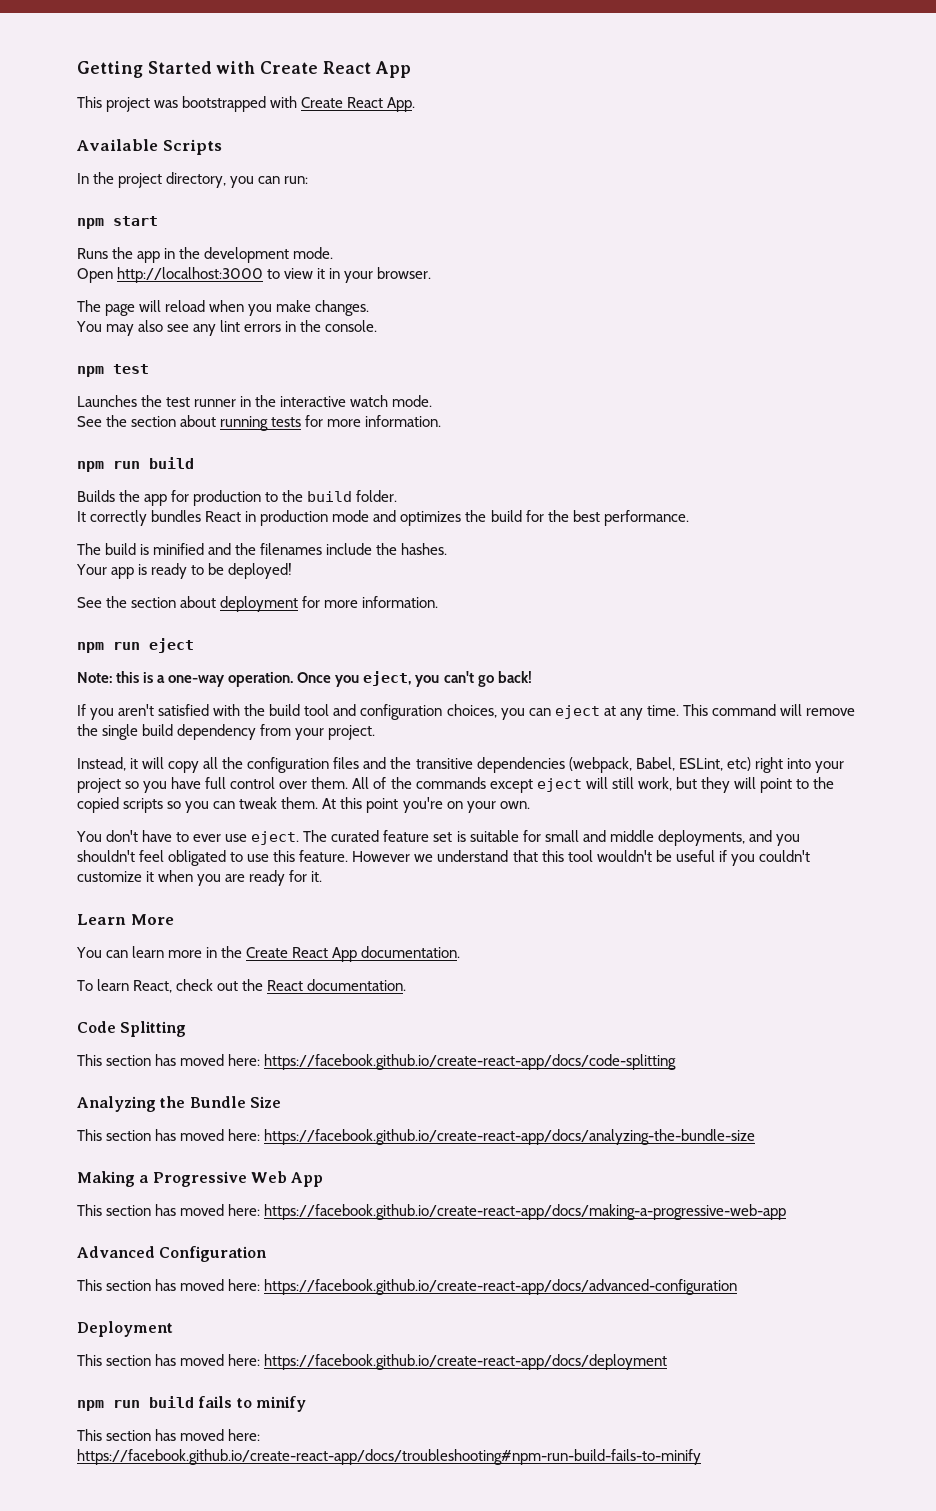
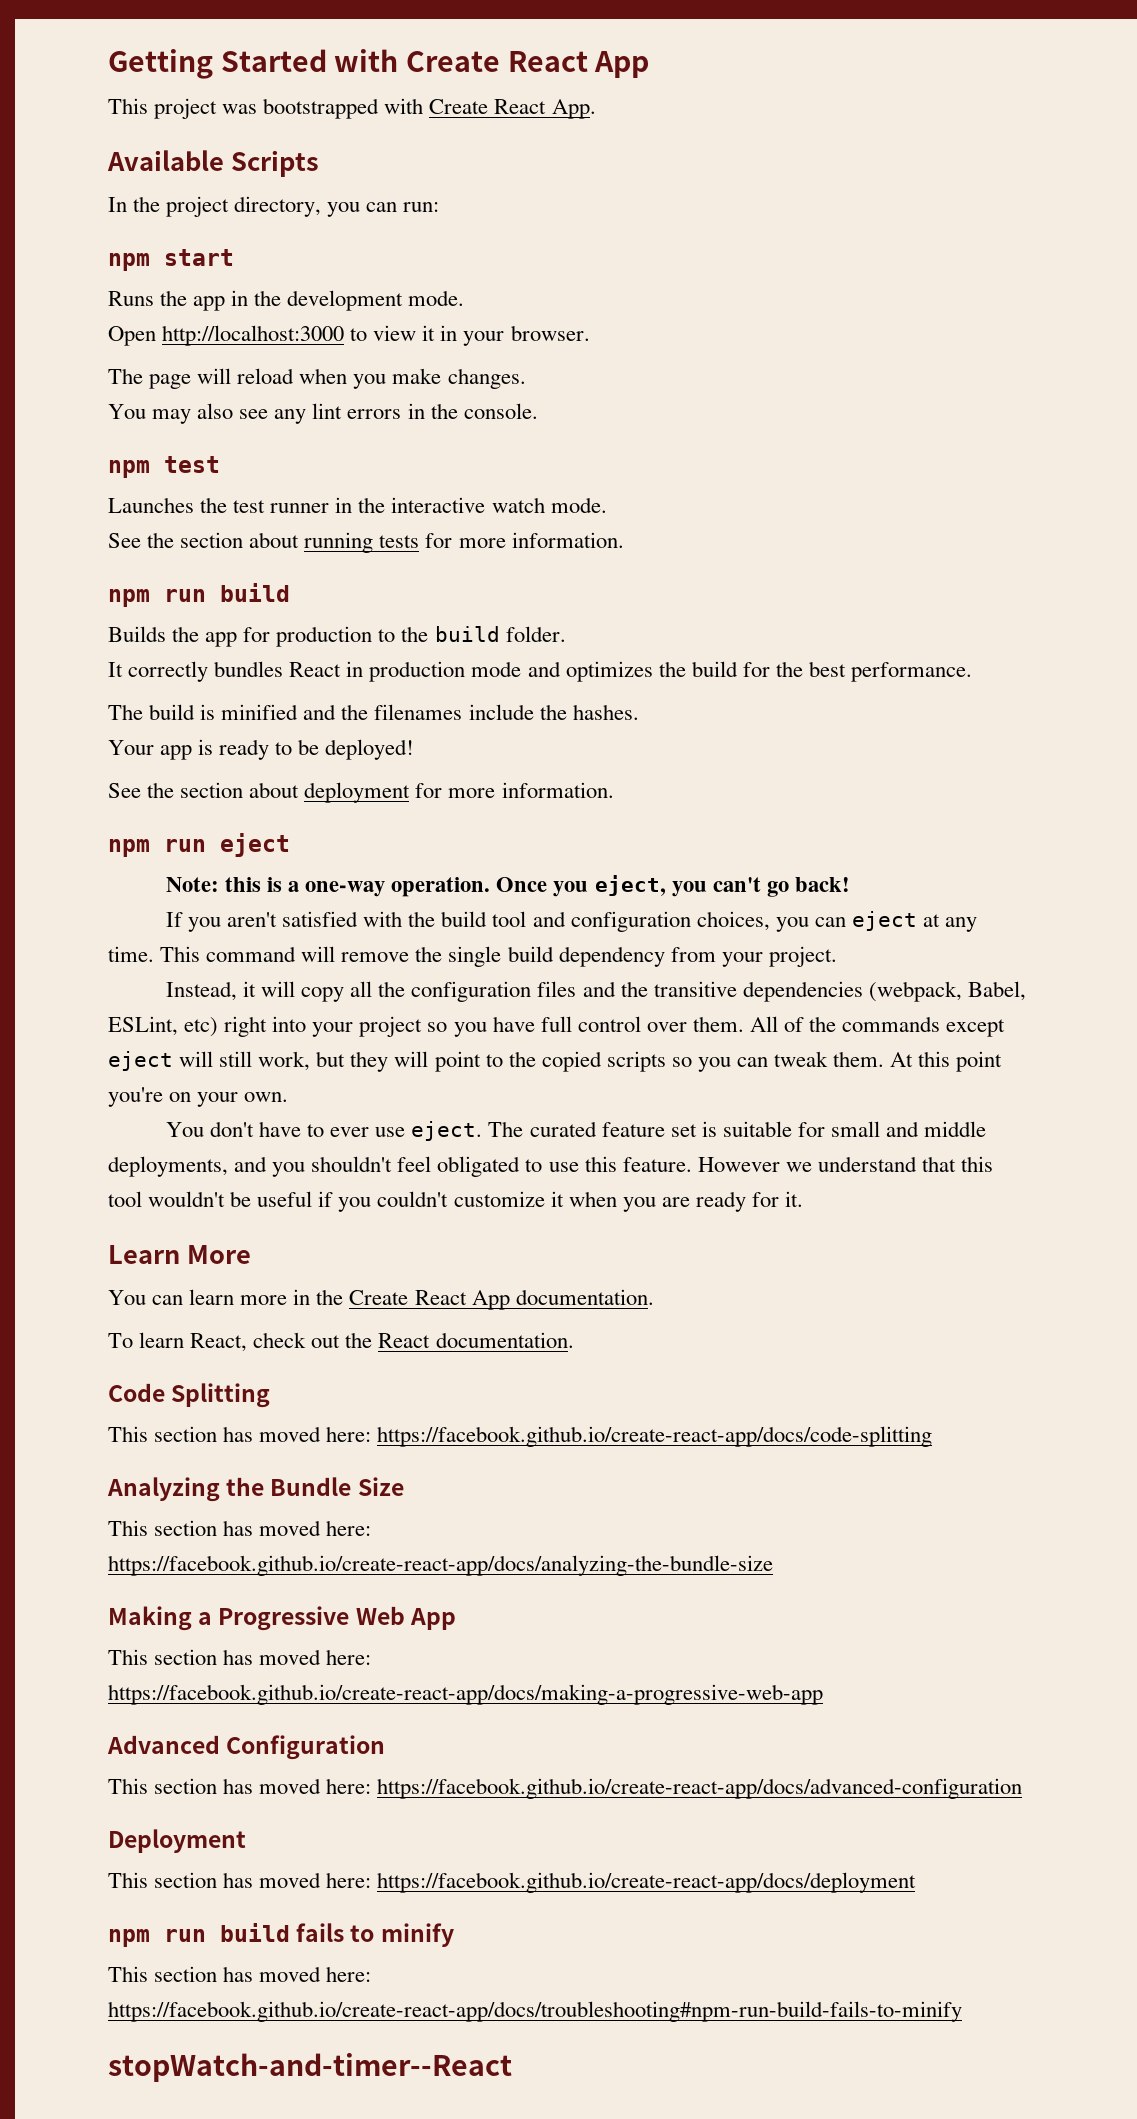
(701, 1457) none -> [108,2053,512,2082] // stopWatch-and-timer--React

